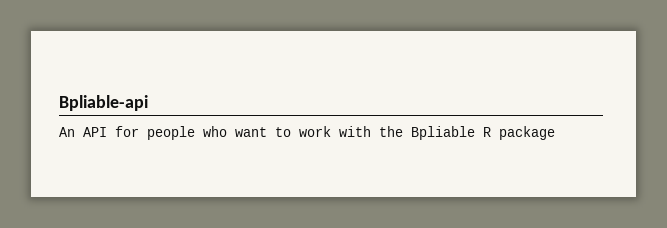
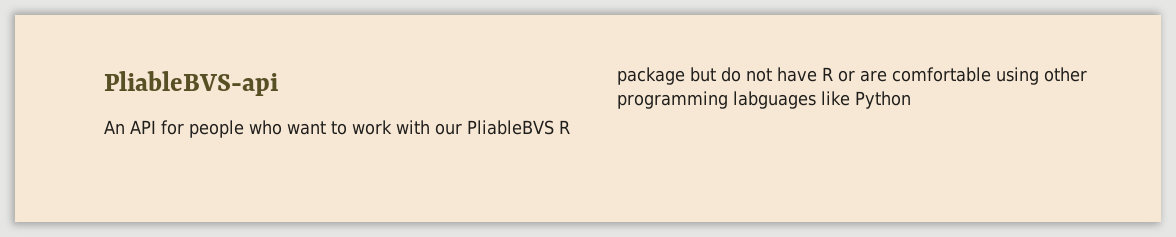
[59,95,148,111] Bpliable-api -> [104,71,278,96] PliableBVS-api
[379,126,555,140] the Bpliable R package -> [435,120,570,135] [617,67,1087,85] [617,91,911,109] our PliableBVS R package but do not have R or are comfortable using other programming labguages like Python

